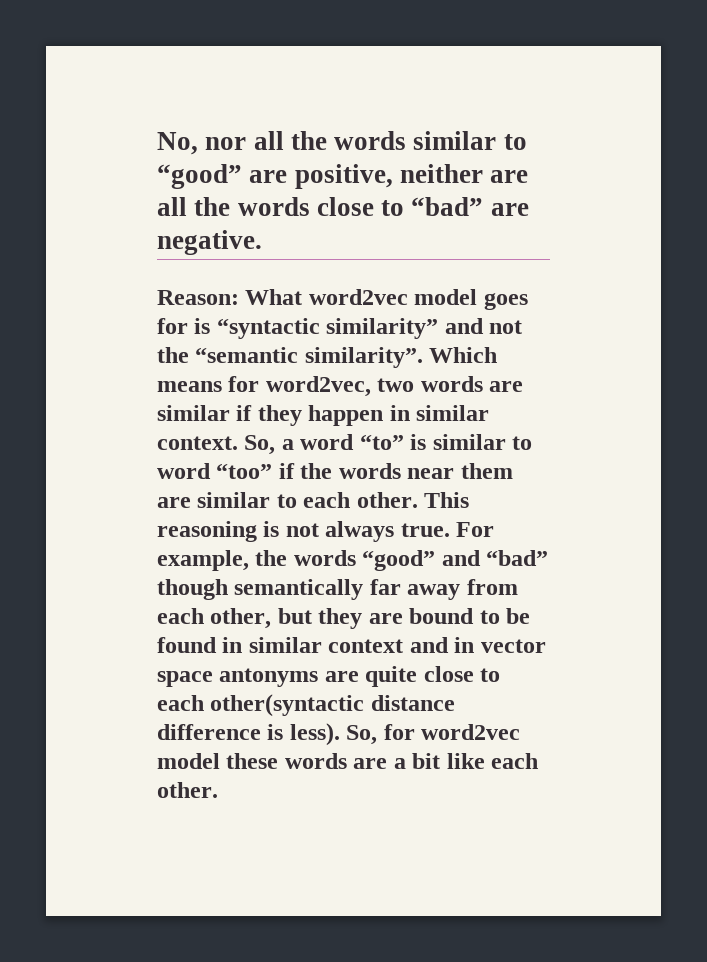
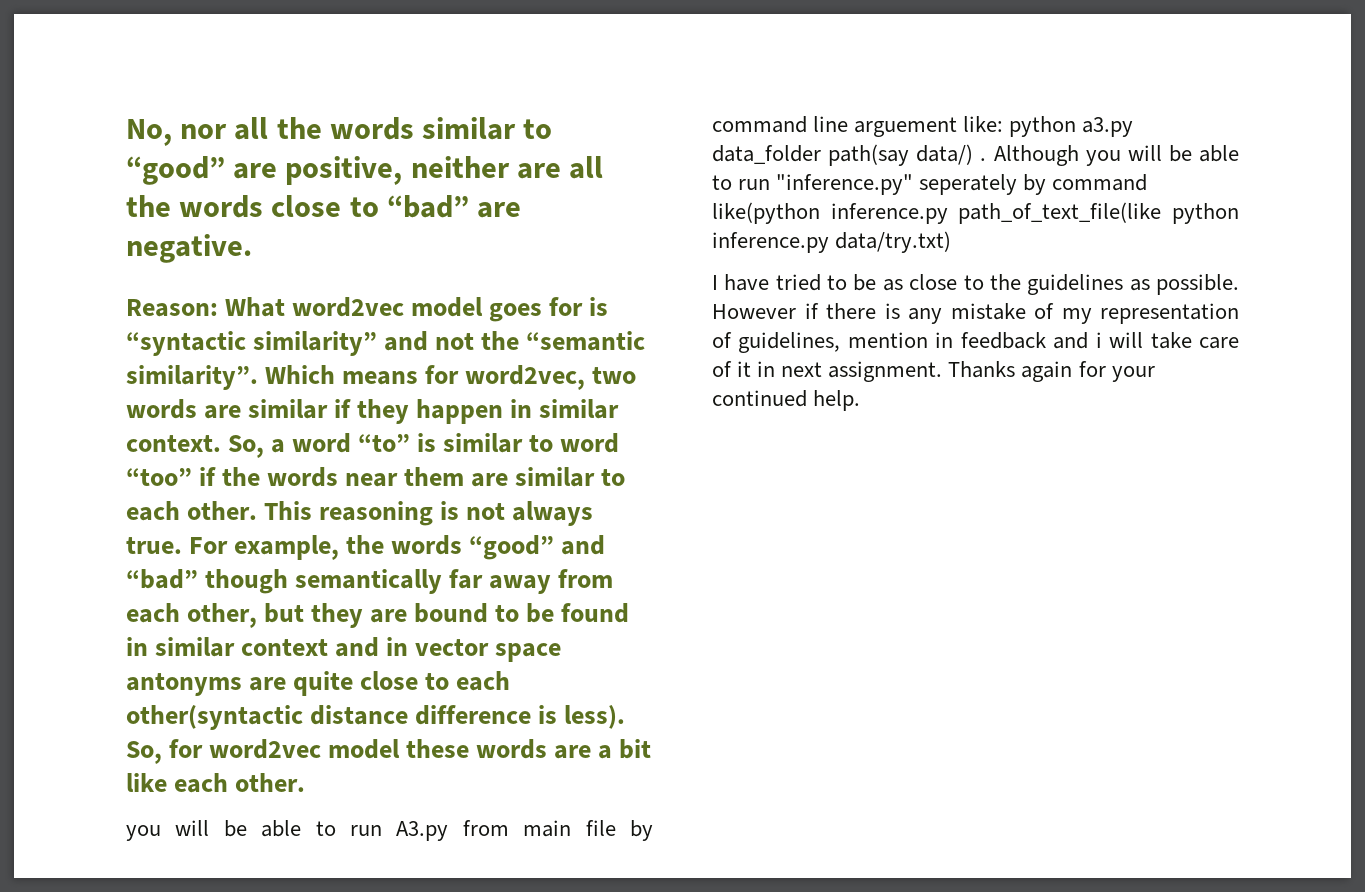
(218, 790) none -> [126,820,653,841] [712,116,1134,137] [712,144,1239,166] [712,174,1148,195] [712,202,1239,224] [712,231,952,253] [712,274,1239,295] [712,303,1239,324] [712,332,1239,353] [712,361,1155,382] [712,390,861,411] // you will be able to run A3.py from main file by command line arguement like: python a3.py data_folder path(say data/) . Although you will be able to run "inference.py" seperately by command like(python inference.py path_of_text_file(like python inference.py data/try.txt) // I have tried to be as close to the guidelines as possible. However if there is any mistake of my representation of guidelines, mention in feedback and i will take care of it in next assignment. Thanks again for your continued help.

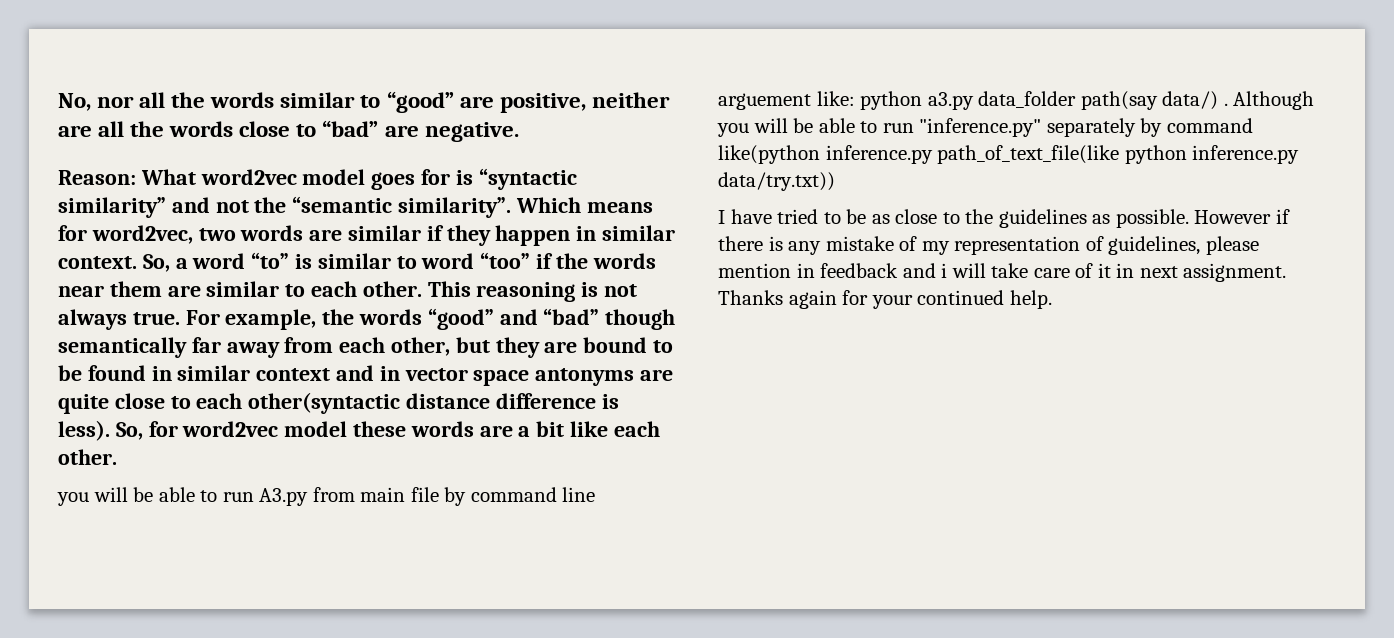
[919,174,1018,195] seperately -> [1046,118,1136,137] separately
[835,231,952,253] data/try.txt) -> [718,172,835,191] data/try.txt))
(841, 342) none -> [1205,236,1259,255] please

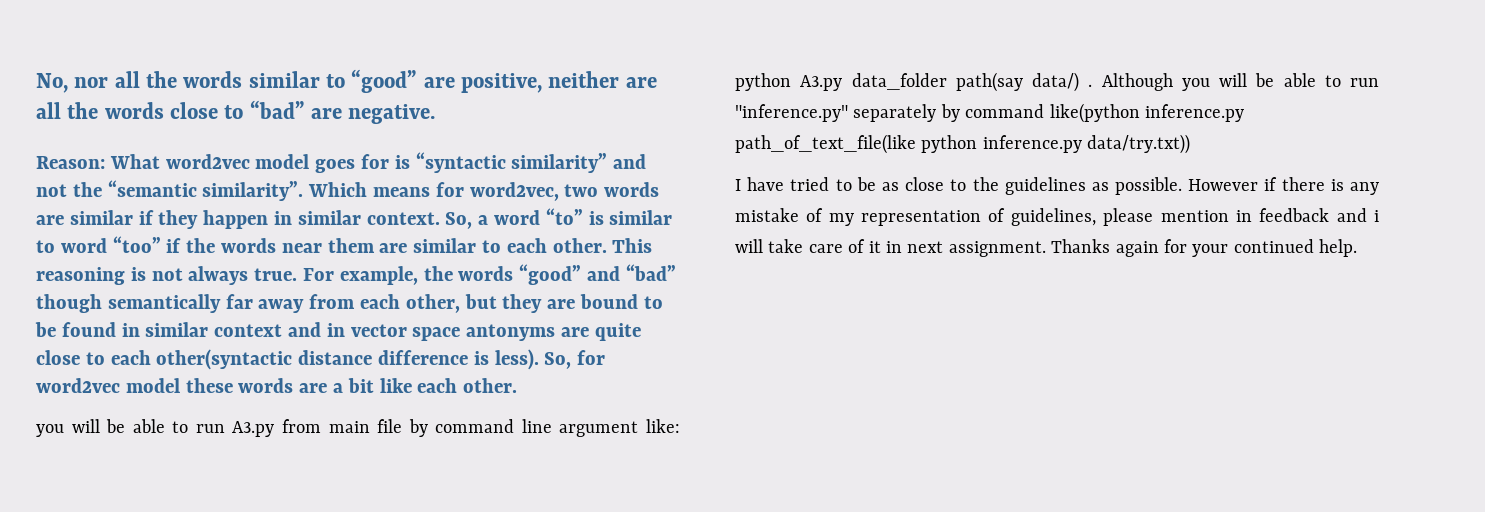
[718,93,811,110] arguement -> [559,421,639,437] argument
[927,92,974,110] a3.py -> [800,75,843,91] A3.py

